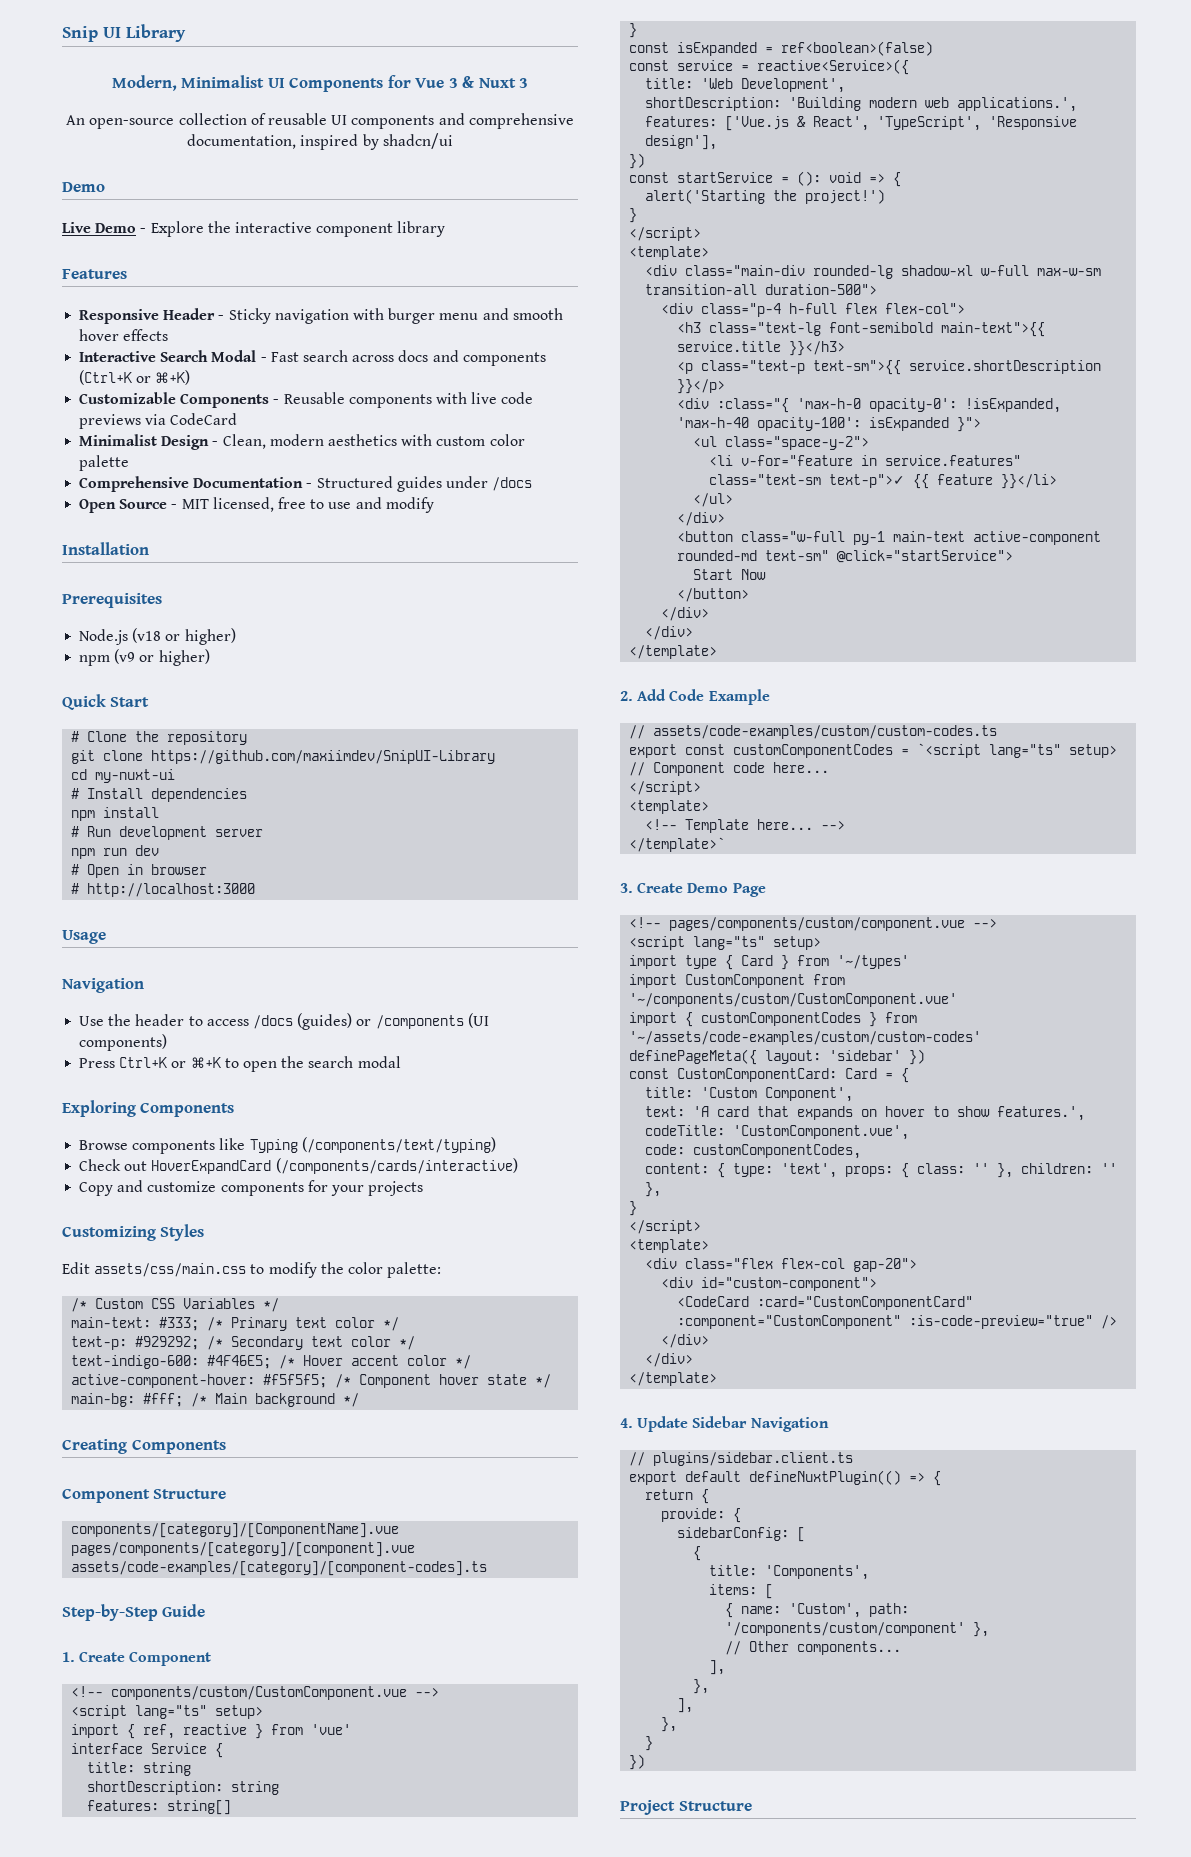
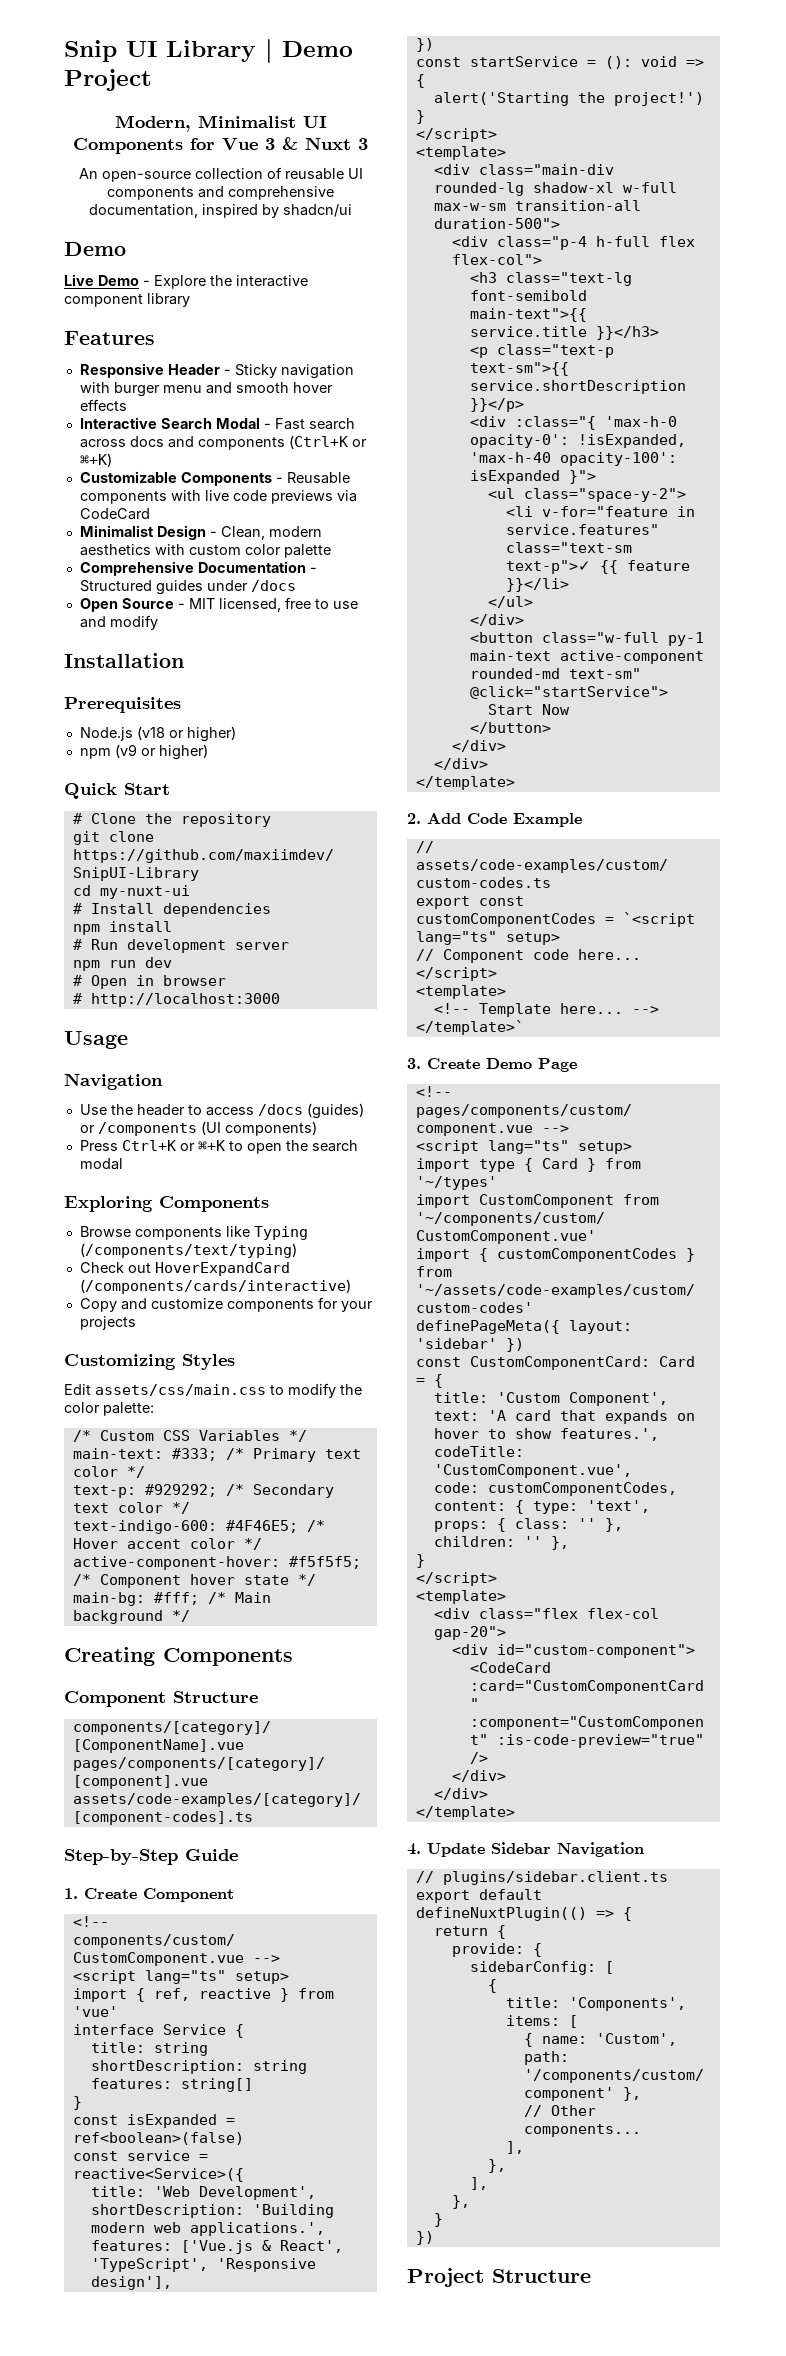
(186, 33) none -> [265,39,353,63] [64,69,152,91] | Demo Project

